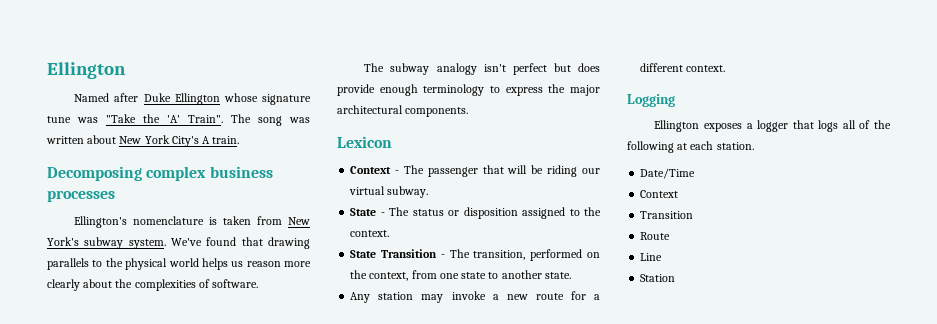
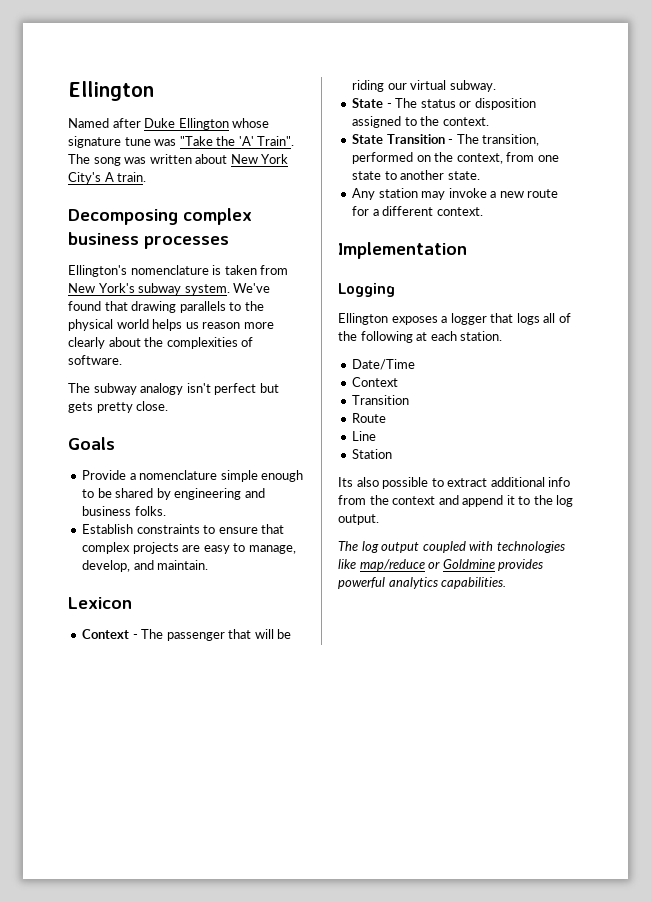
[578,63,600,72] [337,84,600,96] [337,105,469,117] does provide enough terminology to express the major architectural components. -> [68,401,169,413] [68,437,115,450] [82,470,304,482] [82,488,265,500] [82,506,166,516] [82,524,285,534] [82,542,296,554] [82,560,209,572] gets pretty close. // Goals // Provide a nomenclature simple enough to be shared by engineering and business folks. // Establish constraints to ensure that complex projects are easy to manage, develop, and maintain.
(726, 68) none -> [338,242,467,259] // Implementation
(676, 278) none -> [338,477,571,489] [338,495,574,507] [338,514,379,525] [338,541,565,553] [338,559,544,571] [338,577,507,589] // Its also possible to extract additional info from the context and append it to the log output. // The log output coupled with technologies like map/reduce or Goldmine provides powerful analytics capabilities.

